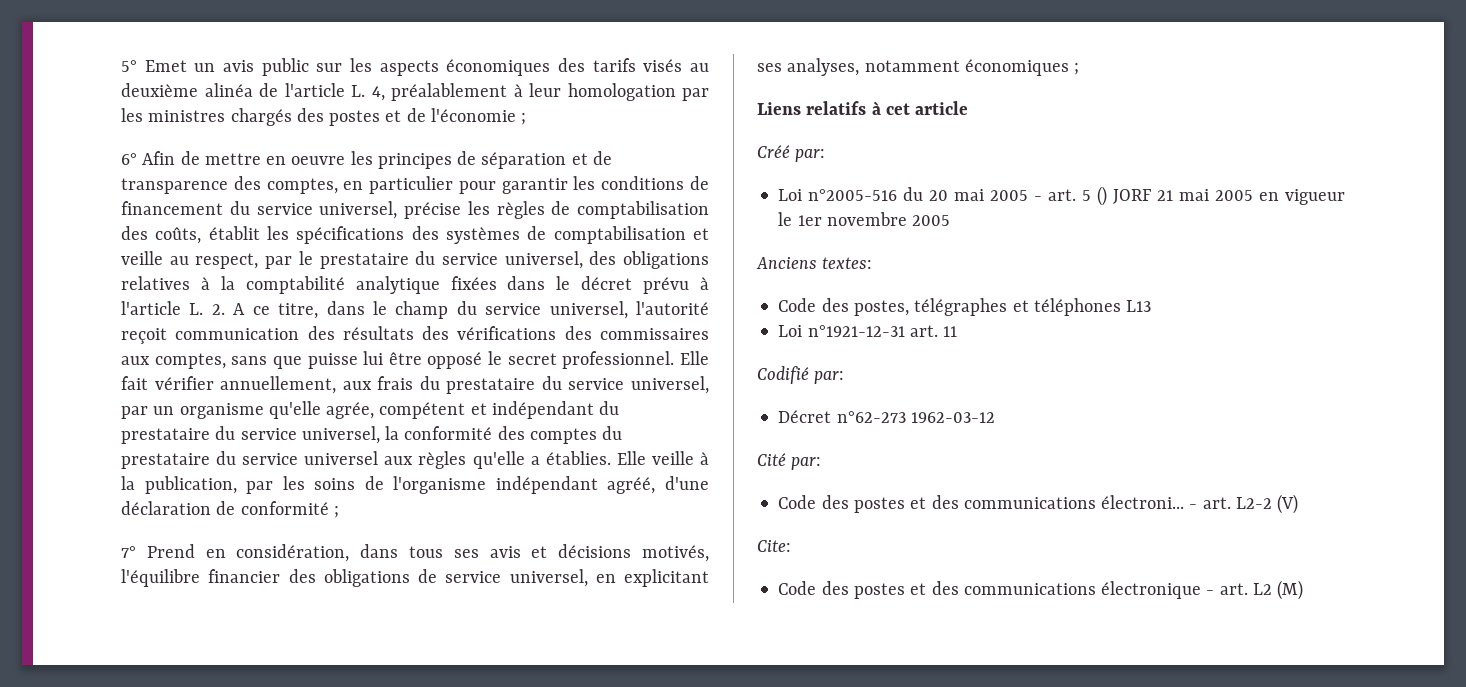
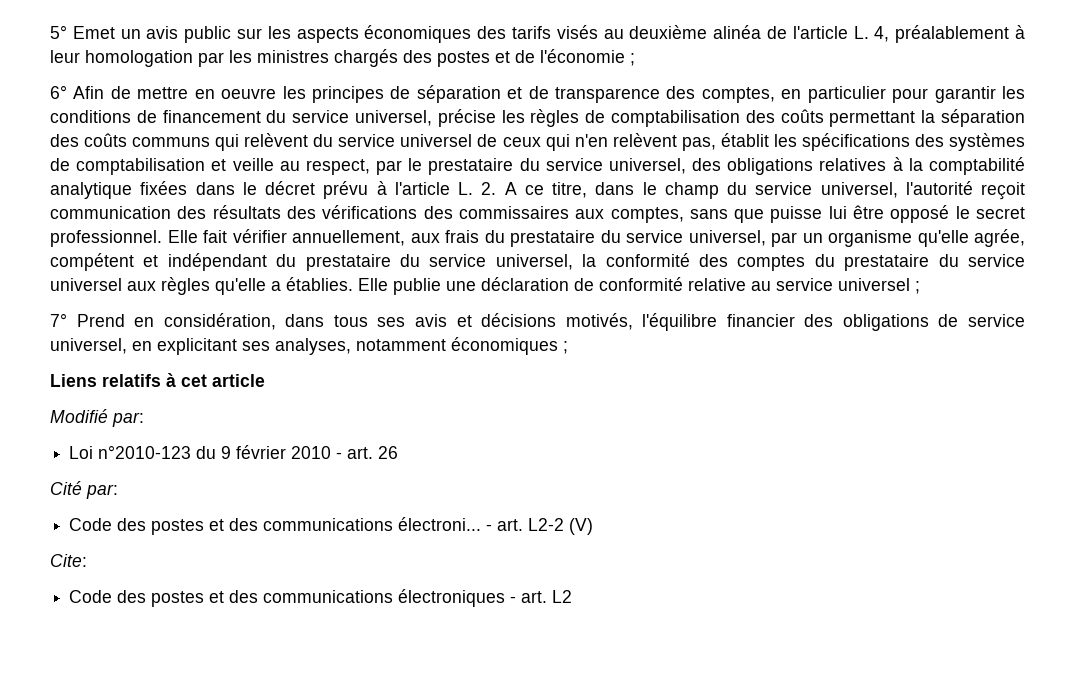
[155,227,202,244] coûts, -> [780,109,1025,127] [50,133,716,151] coûts permettant la séparation des coûts communs qui relèvent du service universel de ceux qui n'en relèvent pas,
[651,451,710,465] [121,476,709,494] [121,501,329,515] veille à la publication, par les soins de l'organisme indépendant agréé, d'une déclaration de conformité -> [393,277,910,295] publie une déclaration de conformité relative au service universel
[757,145,790,158] Créé -> [50,409,108,423] Modifié
[808,186,1345,206] [778,212,951,226] [756,257,873,269] [778,298,1152,316] [778,325,958,337] [757,366,845,384] [778,410,995,423] n°2005-516 du 20 mai 2005 - art. 5 () JORF 21 mai 2005 en vigueur le 1er novembre 2005 // Anciens textes: // Code des postes, télégraphes et téléphones L13 // Loi n°1921-12-31 art. 11 // Codifié par: // Décret n°62-273 1962-03-12 -> [98,445,399,459] n°2010-123 du 9 février 2010 - art. 26
[1101,581,1202,599] électronique -> [398,589,506,607] électroniques
[1277,580,1304,600] (M) -> (573, 596) none

